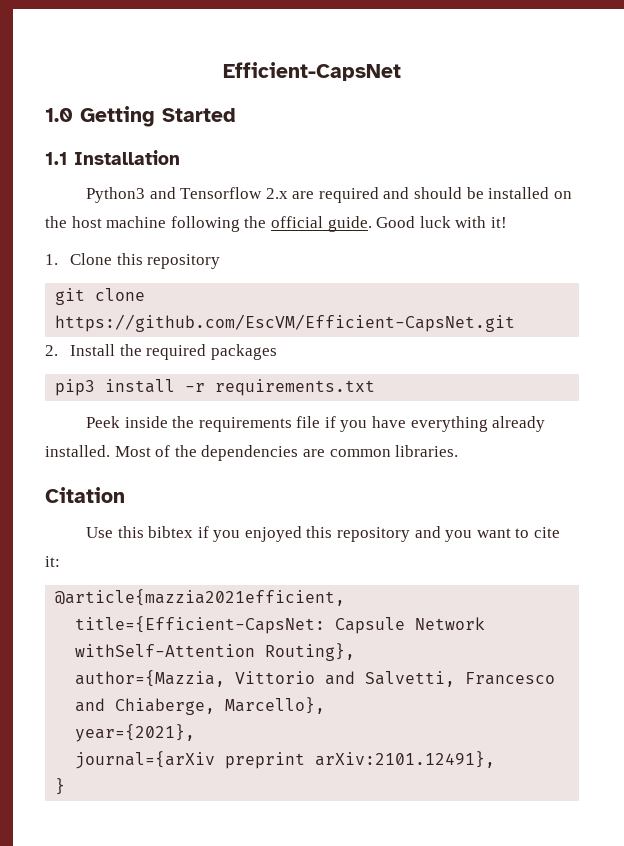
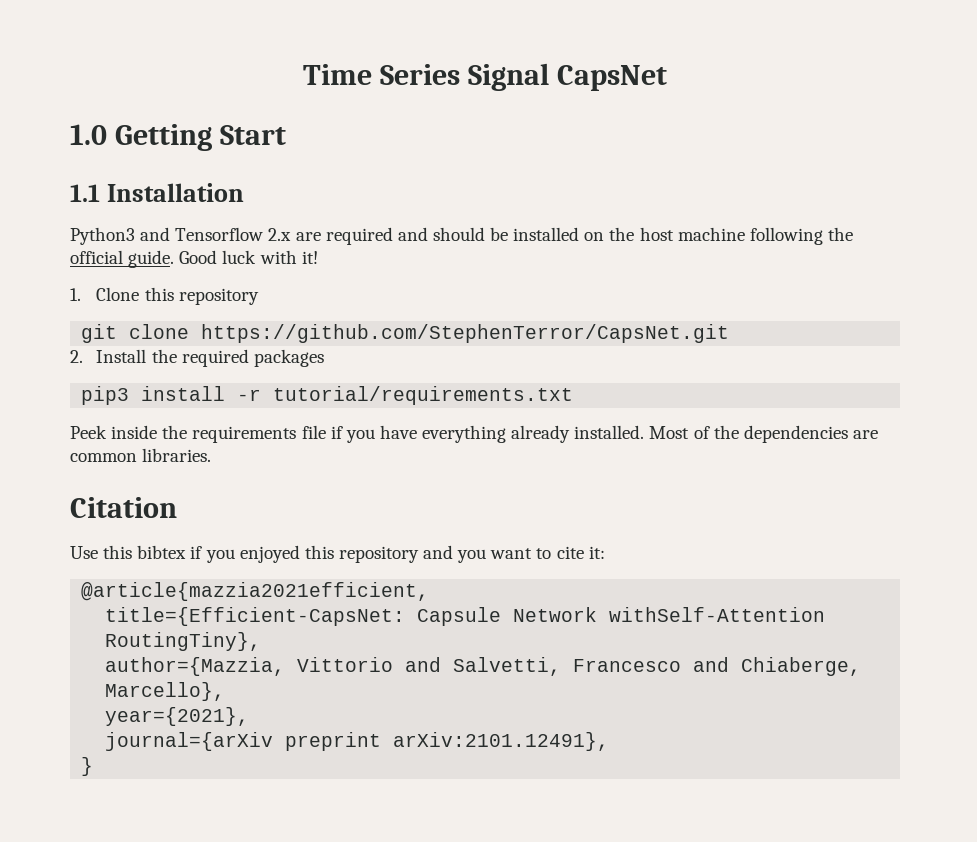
[223,62,401,81] Efficient-CapsNet -> [303,63,667,91] Time Series Signal CapsNet
[162,108,236,122] Started -> [219,125,286,145] Start
[55,314,516,332] https://github.com/EscVM/Efficient-CapsNet.git -> [201,324,730,343] https://github.com/StephenTerror/CapsNet.git
[215,379,376,396] requirements.txt -> [273,386,574,405] tutorial/requirements.txt
[265,643,356,661] Routing}, -> [105,632,262,651] RoutingTiny},

